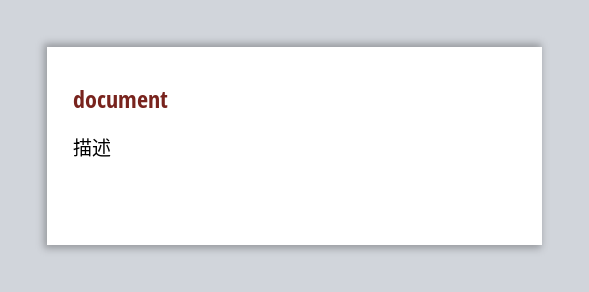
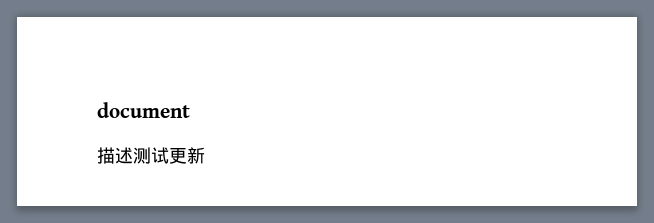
(111, 147) none -> [133,147,205,164] 测试更新

